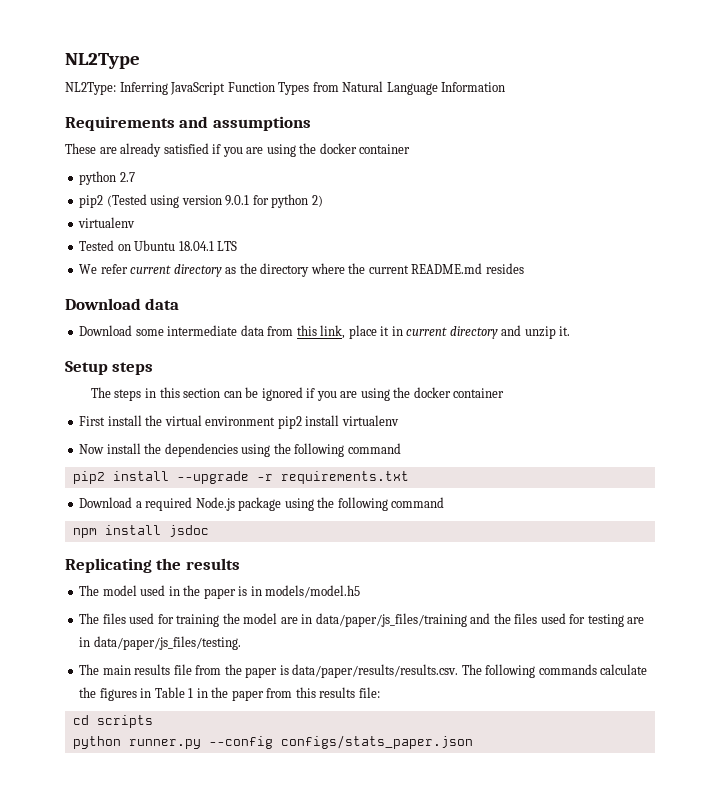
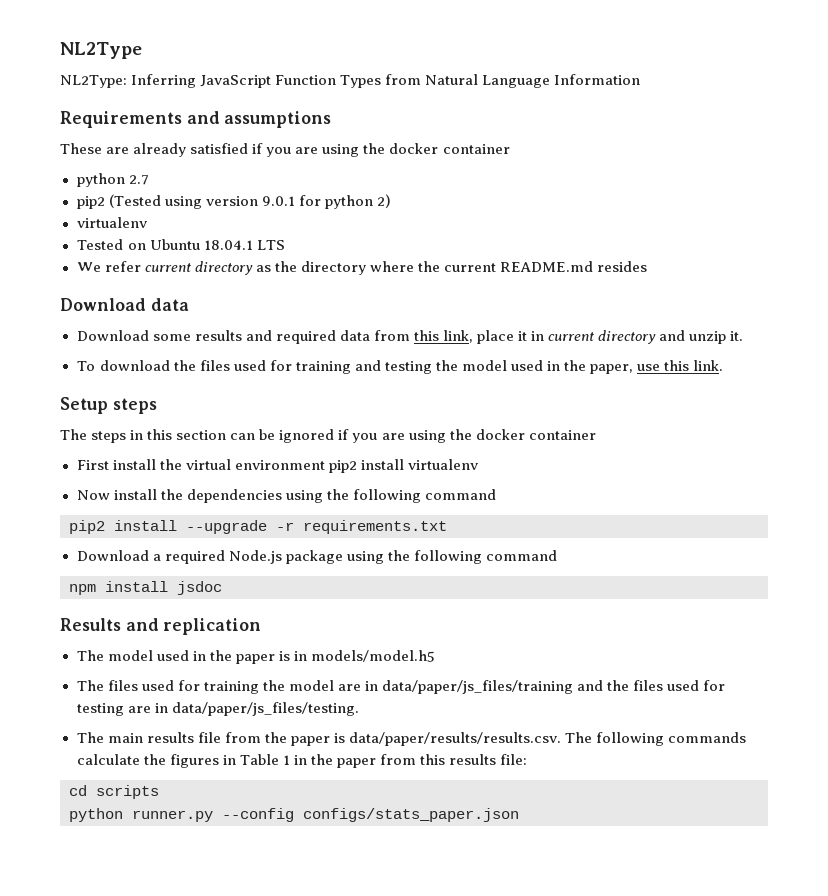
[167,325,238,336] intermediate -> [194,330,336,344] results and required
(571, 331) none -> [76,360,724,374] // To download the files used for training and testing the model used in the paper, use this link.
[65,558,240,573] Replicating the results -> [60,618,262,635] Results and replication

